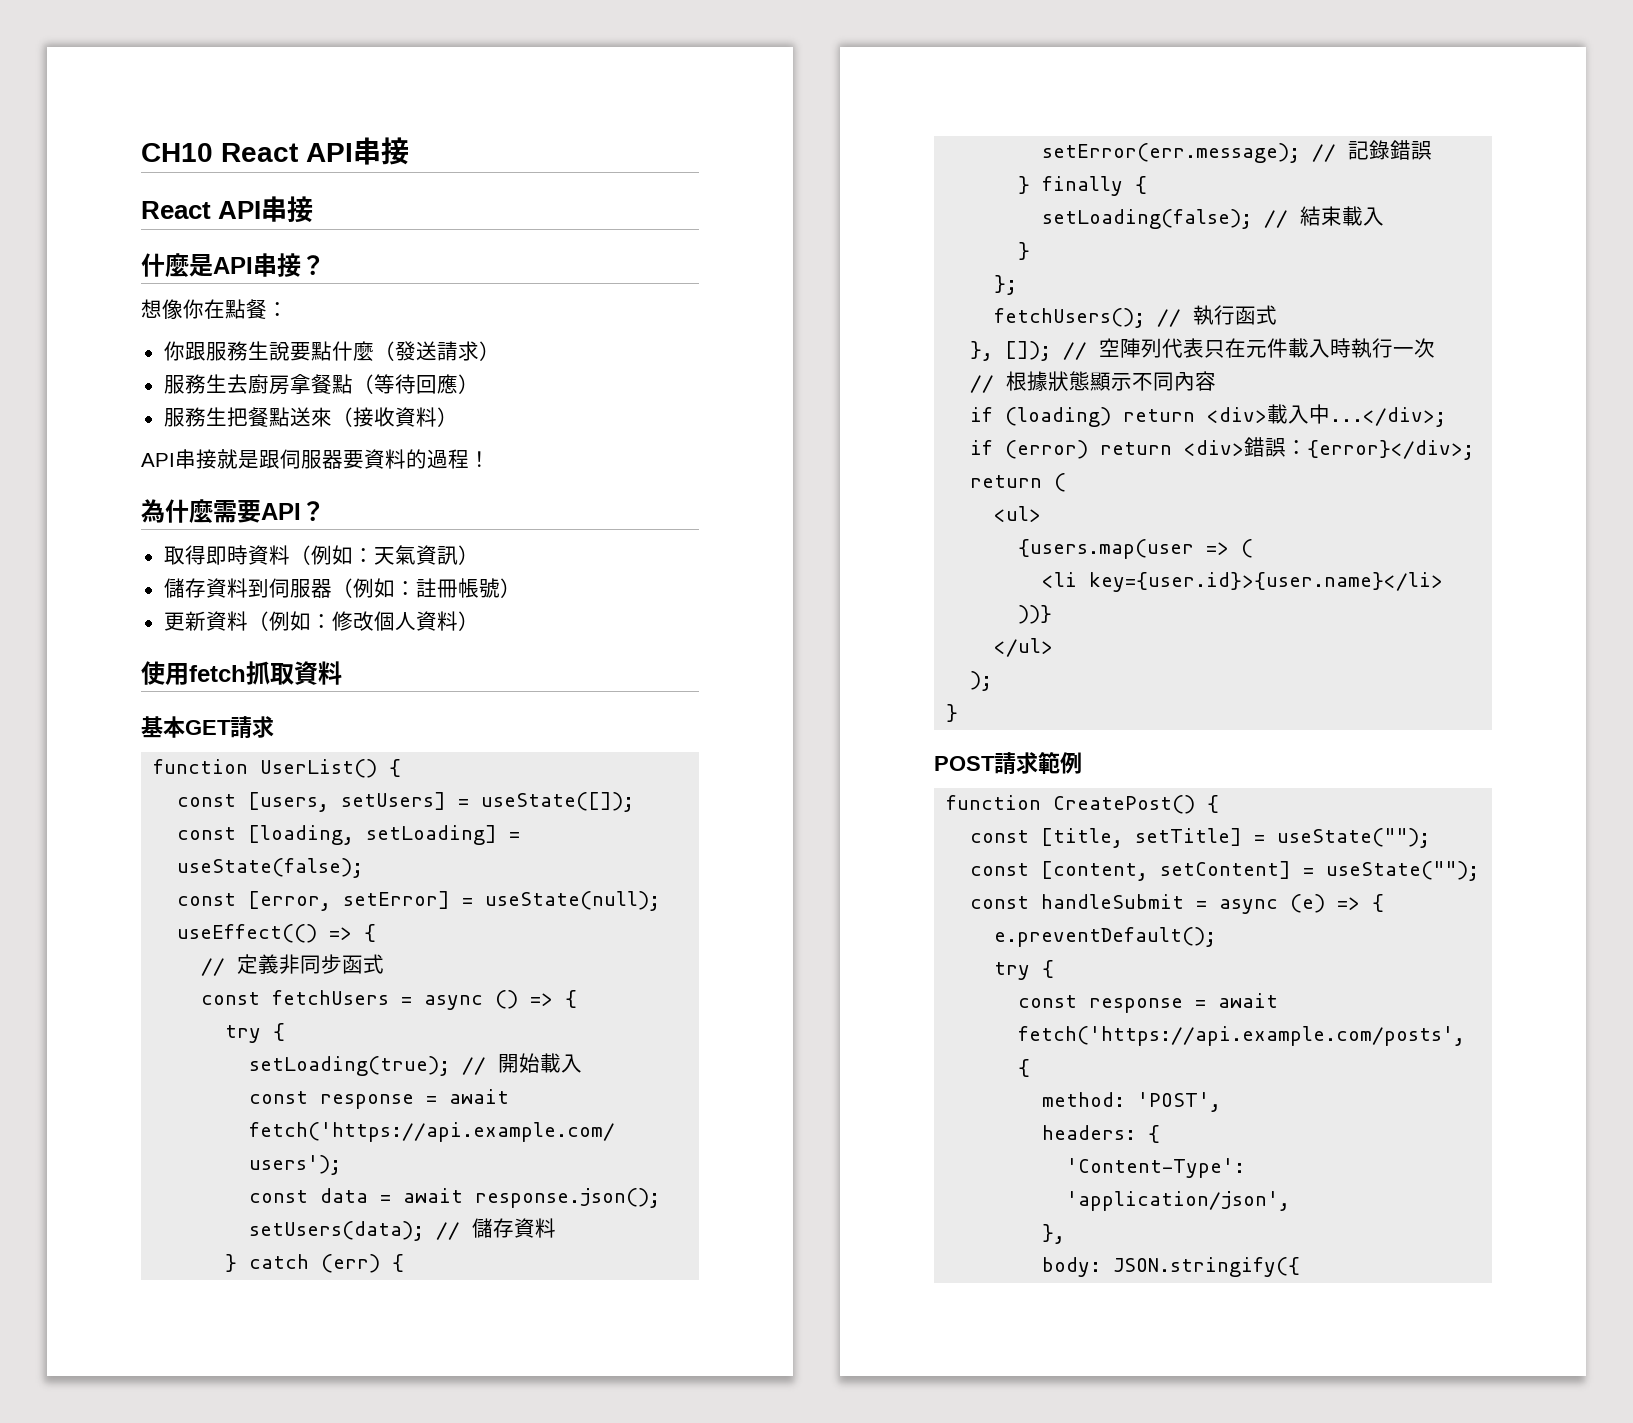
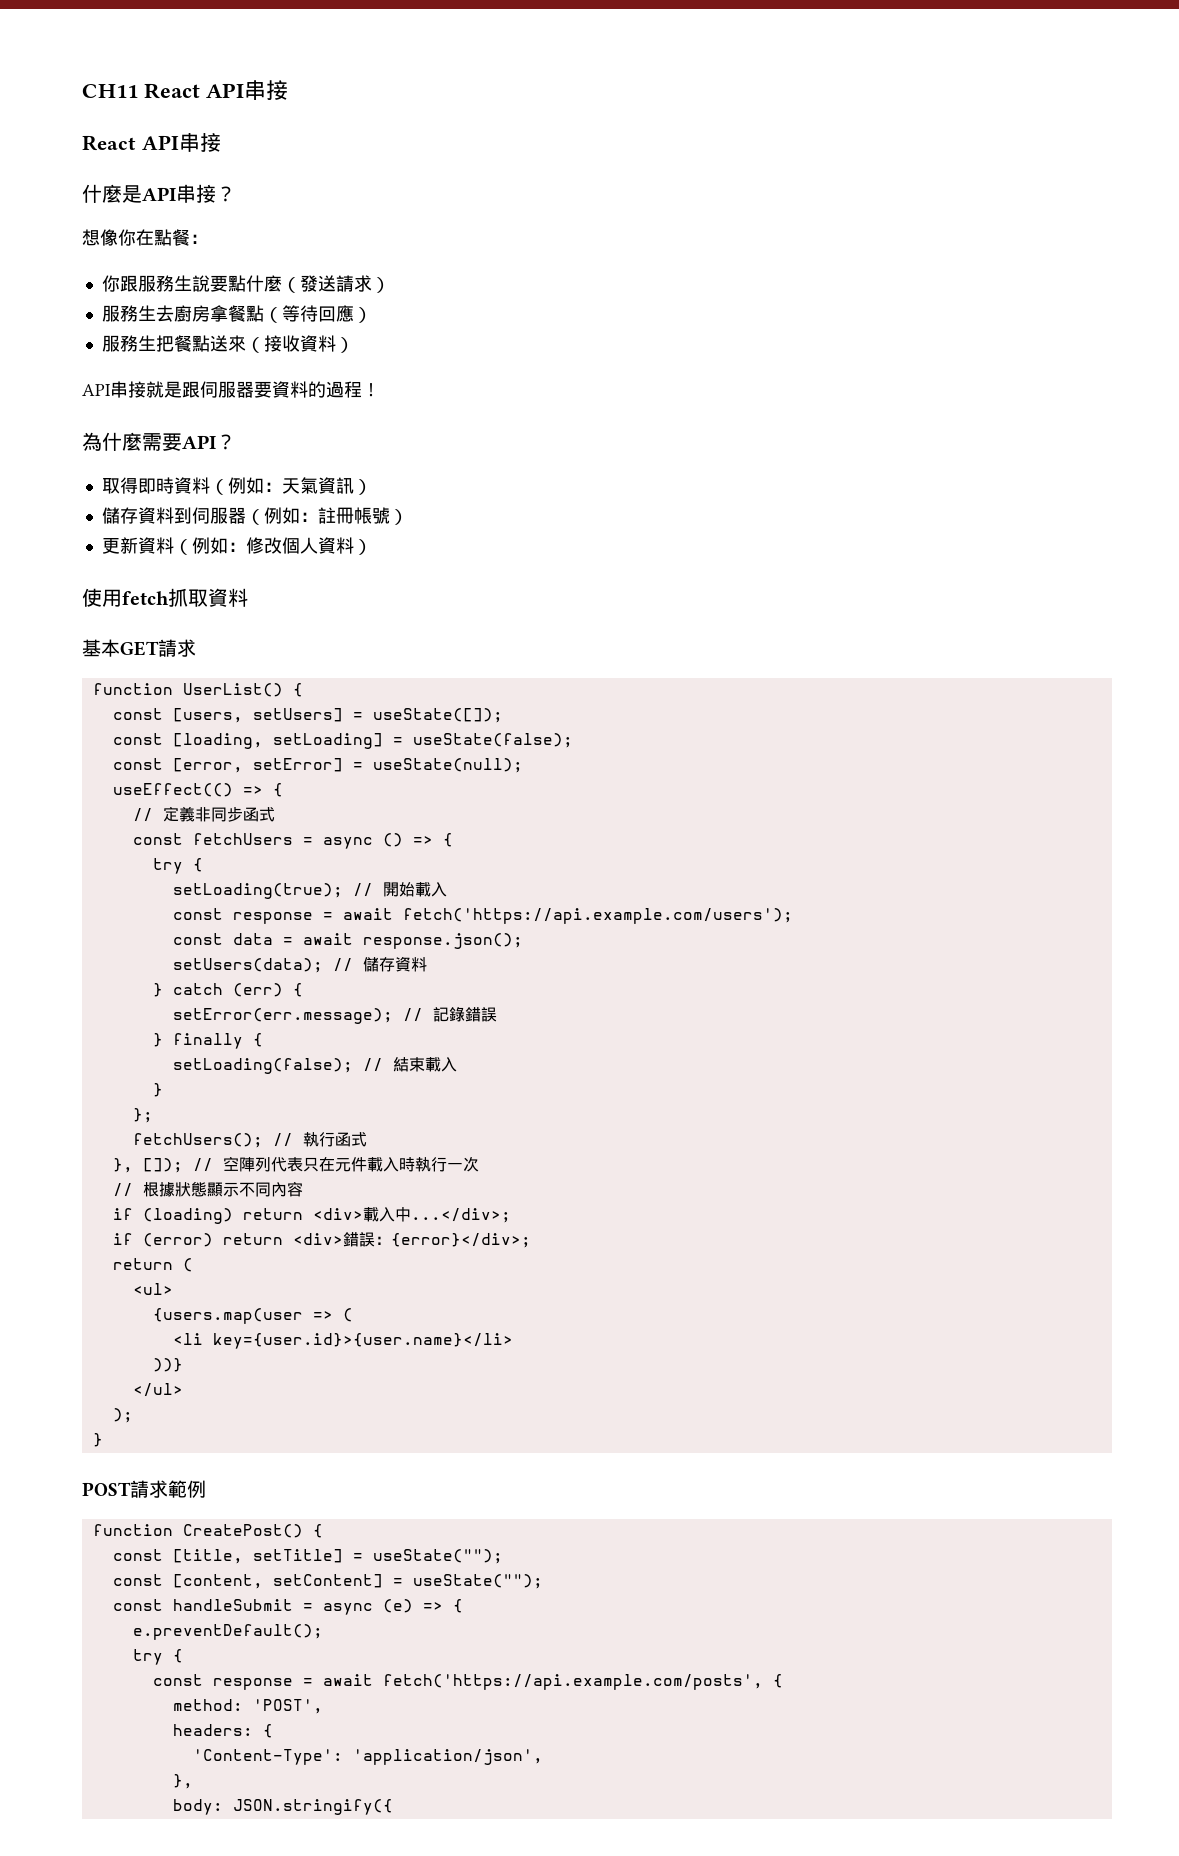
[141,143,213,162] CH10 -> [82,84,138,98] CH11

